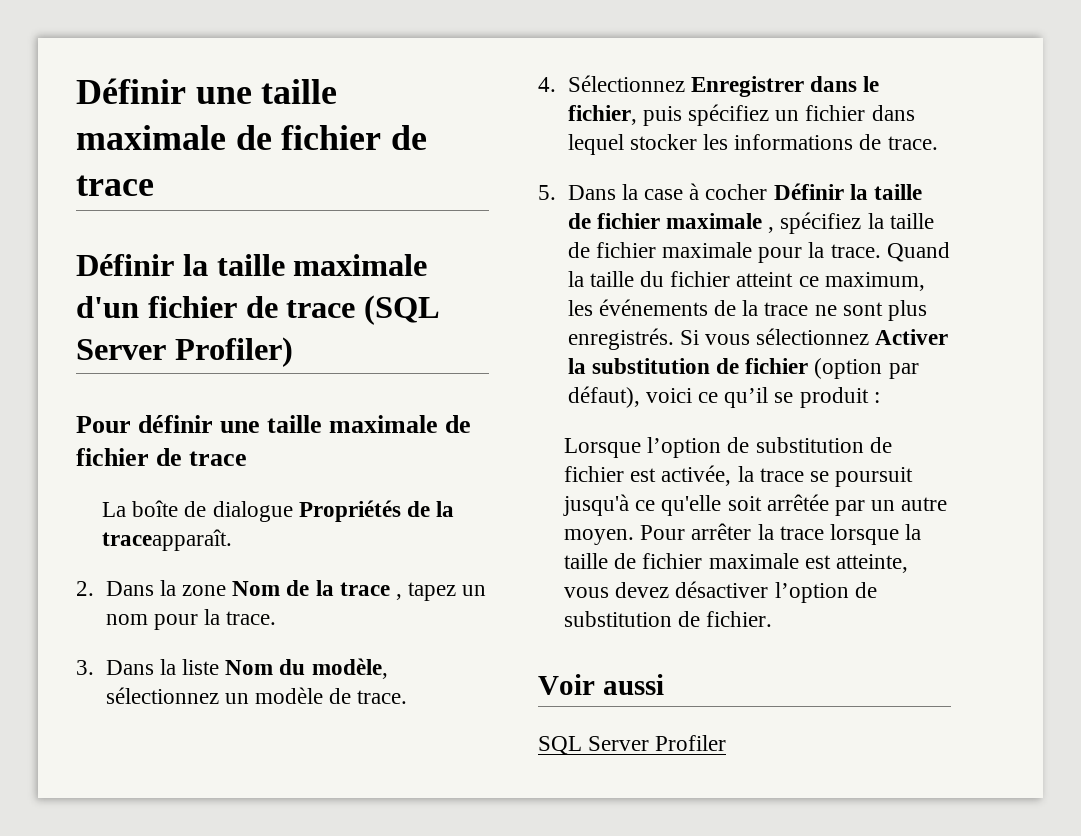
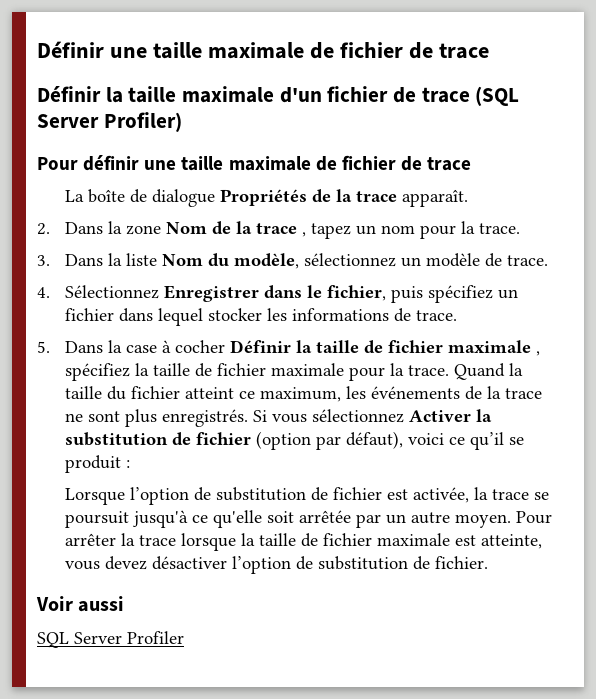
[101,529,232,551] traceapparaît. -> [355,189,468,207] trace apparaît.

